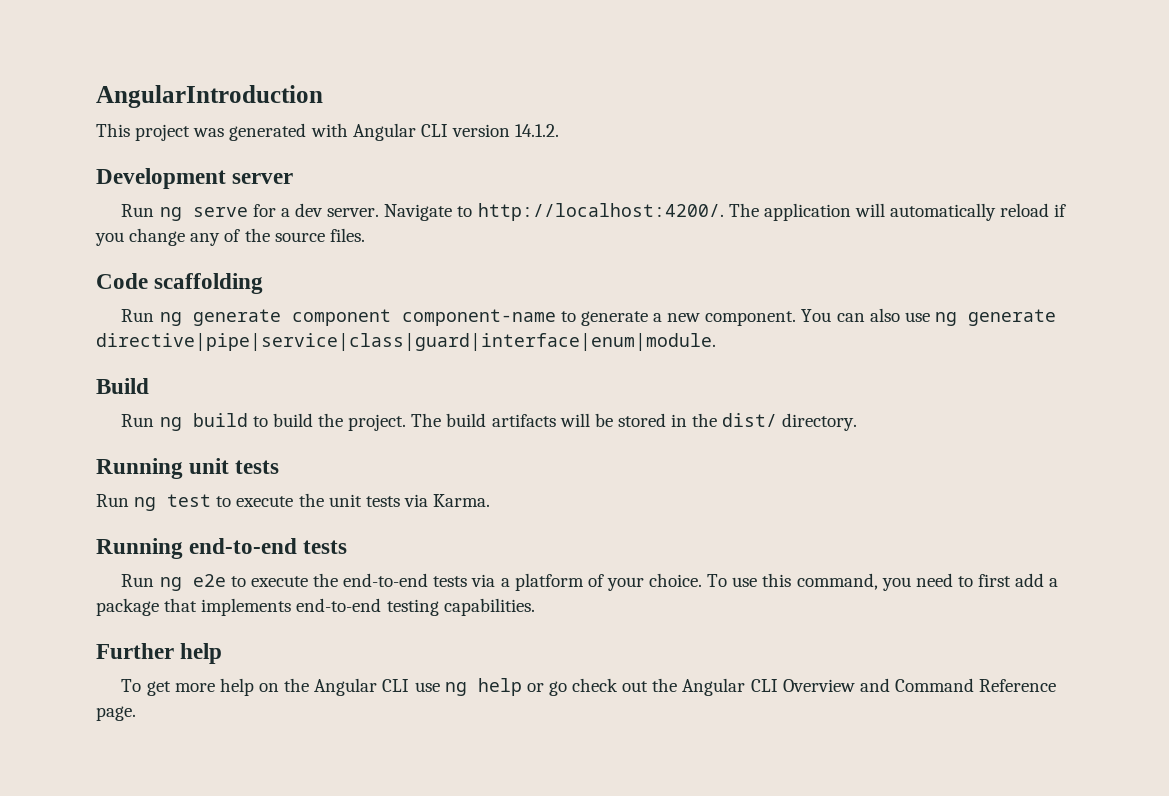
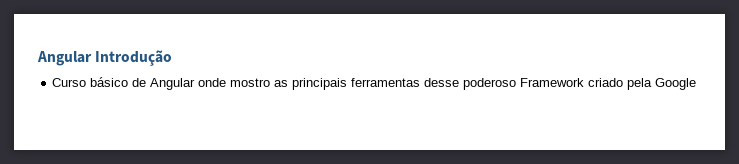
[96,85,323,108] [96,123,560,141] [96,168,294,189] [121,203,1067,221] [95,228,365,246] [96,273,264,294] [121,308,1056,326] [96,333,716,351] [96,378,149,394] [121,413,858,431] [96,458,280,479] [96,493,491,511] [96,538,348,559] [121,573,1059,591] [96,598,535,616] [96,643,223,664] [121,678,1057,696] [96,706,136,721] AngularIntroduction // This project was generated with Angular CLI version 14.1.2. // Development server // Run ng serve for a dev server. Navigate to http://localhost:4200/. The application will automatically reload if you change any of the source files. // Code scaffolding // Run ng generate component component-name to generate a new component. You can also use ng generate directive|pipe|service|class|guard|interface|enum|module. // Build // Run ng build to build the project. The build artifacts will be stored in the dist/ directory. // Running unit tests // Run ng test to execute the unit tests via Karma. // Running end-to-end tests // Run ng e2e to execute the end-to-end tests via a platform of your choice. To use this command, you need to first add a package that implements end-to-end testing capabilities. // Further help // To get more help on the Angular CLI use ng help or go check out the Angular CLI Overview and Command Reference page. -> [37,50,173,66] [52,77,697,90] Angular Introdução // Curso básico de Angular onde mostro as principais ferramentas desse poderoso Framework criado pela Google

